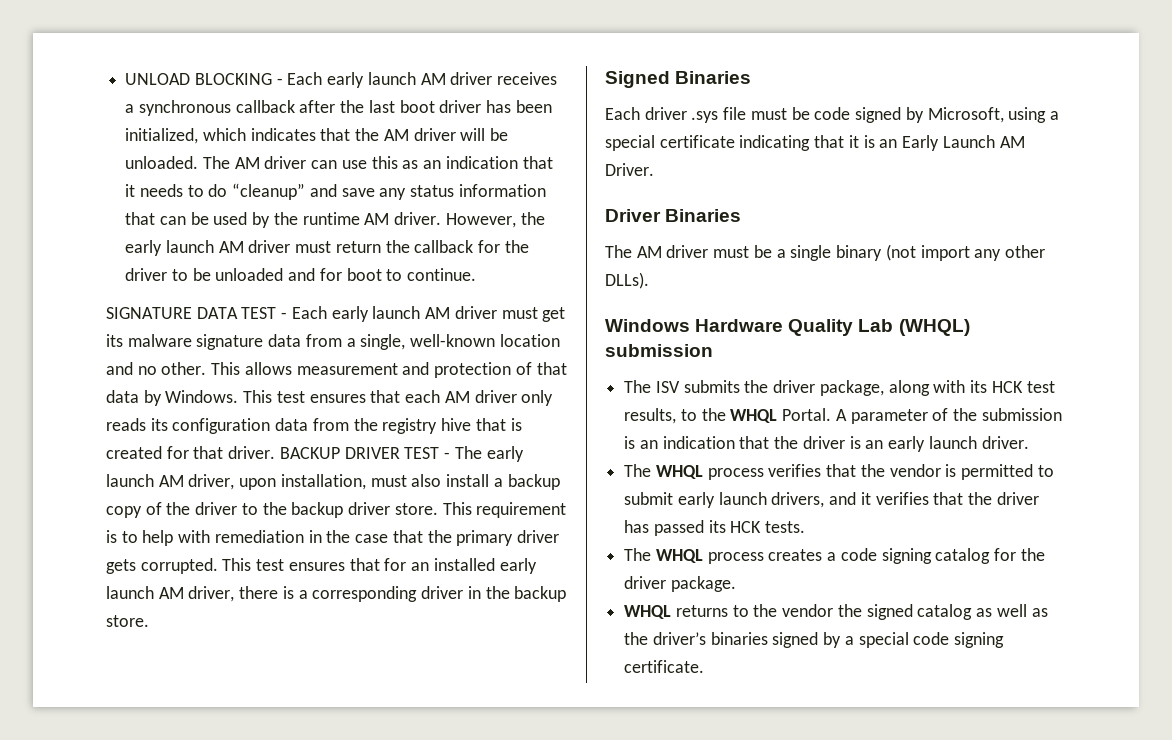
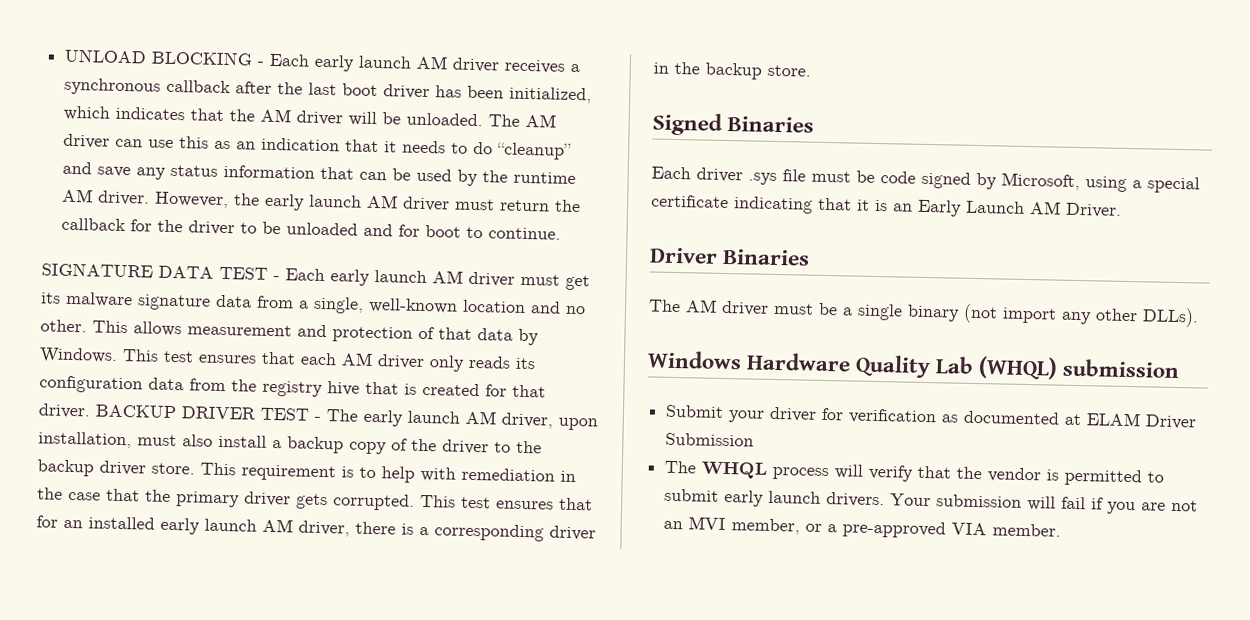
[624,380,1055,396] [624,408,1062,424] [624,436,1029,452] [624,464,822,480] The ISV submits the driver package, along with its HCK test results, to the WHQL Portal. A parameter of the submission is an indication that the driver is an early launch driver. // The WHQL process verifies -> [665,404,1198,430] [665,432,755,447] [664,460,914,482] Submit your driver for verification as documented at ELAM Driver Submission // The WHQL process will verify
[771,492,1039,508] [624,520,806,536] [624,548,1045,564] [624,576,736,592] [624,604,1048,620] [624,632,1005,648] [624,660,705,673] drivers, and it verifies that the driver has passed its HCK tests. // The WHQL process creates a code signing catalog for the driver package. // WHQL returns to the vendor the signed catalog as well as the driver’s binaries signed by a special code signing certificate. -> [826,492,1199,515] [663,516,1062,539] drivers. Your submission will fail if you are not an MVI member, or a pre-approved VIA member.

